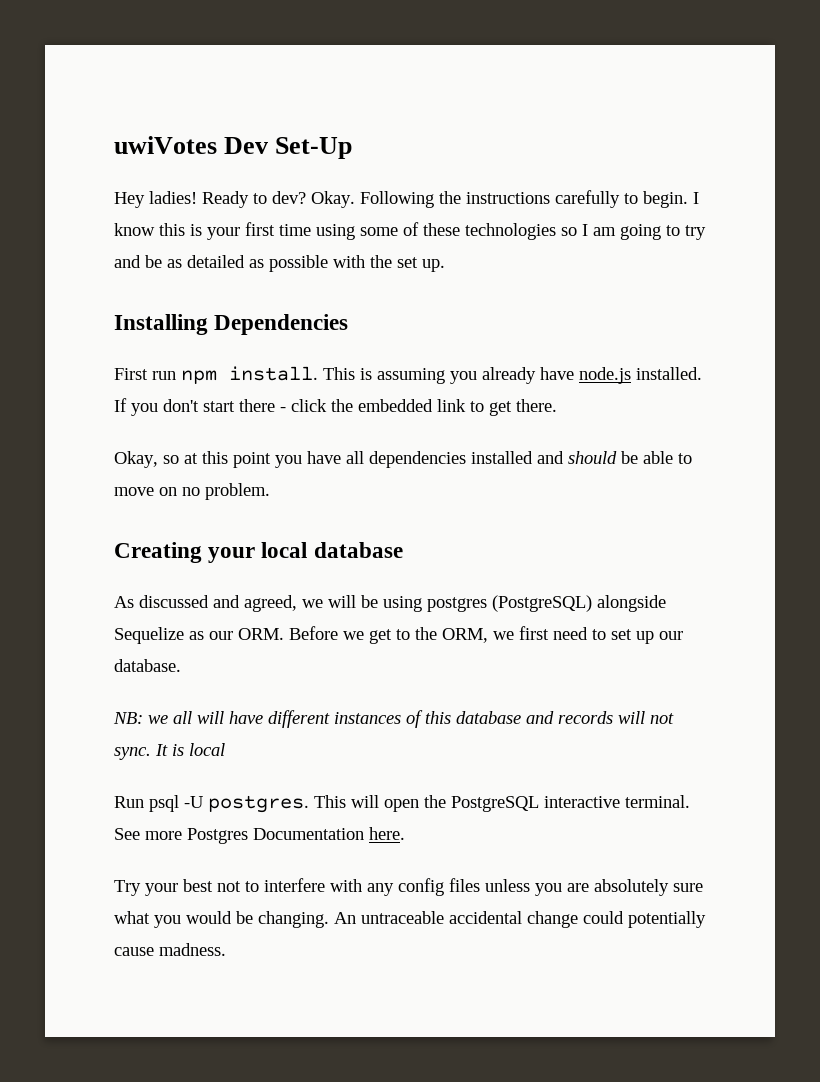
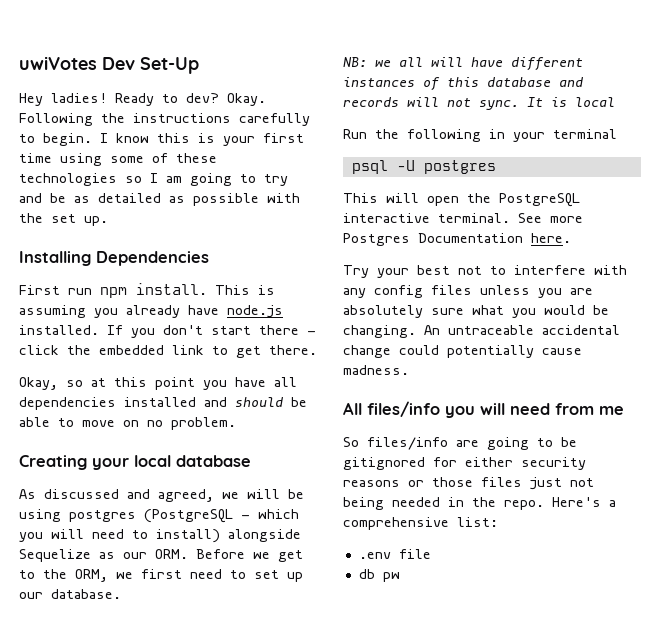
[492,595,592,612] (PostgreSQL) -> [144,509,299,523] [19,529,220,543] (PostgreSQL - which you will need to install)
(144, 802) none -> [375,129,617,142] the following in your terminal //
[208,795,309,813] postgres. -> [423,160,496,174] postgres //
(226, 949) none -> [343,401,624,418] [343,437,577,450] [343,457,586,470] [343,477,594,490] [343,497,616,510] [343,517,498,530] [358,549,431,559] [358,569,400,582] // All files/info you will need from me // So files/info are going to be gitignored for either security reasons or those files just not being needed in the repo. Here's a comprehensive list: // .env file // db pw

